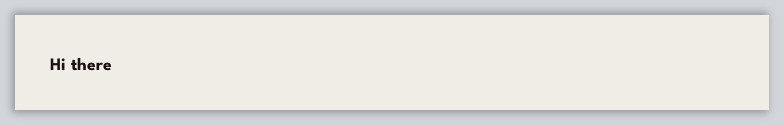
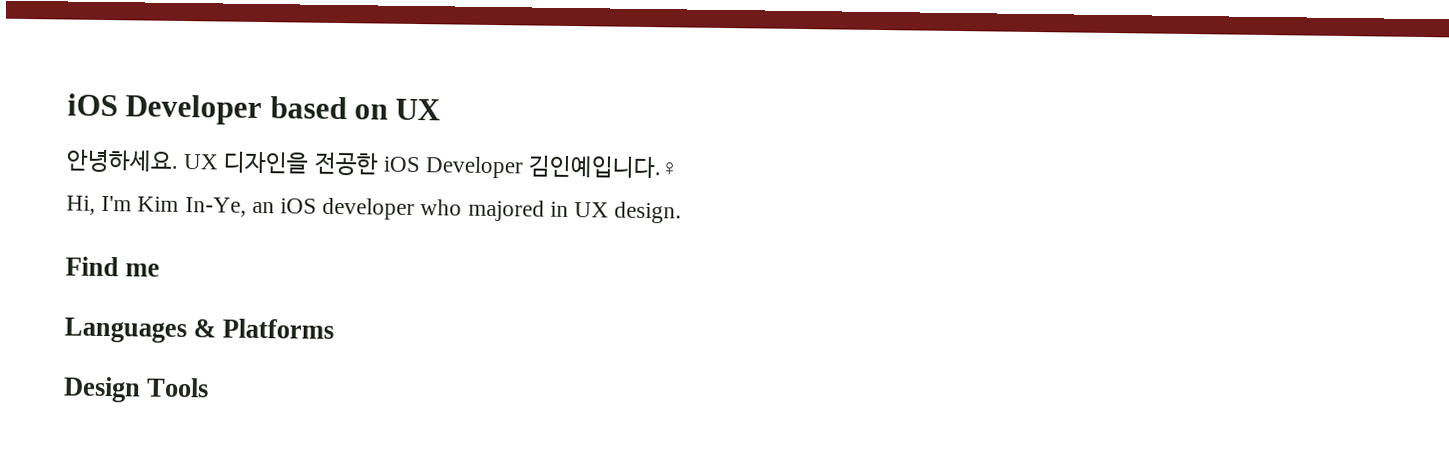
[50,57,112,71] Hi there -> [67,93,442,126] [66,149,680,179] [66,195,683,224] [65,256,161,277] [64,317,335,344] [63,376,210,403] iOS Developer based on UX // 안녕하세요. UX 디자인을 전공한 iOS Developer 김인예입니다.♀ // Hi, I'm Kim In-Ye, an iOS developer who majored in UX design. // Find me // Languages & Platforms // Design Tools

